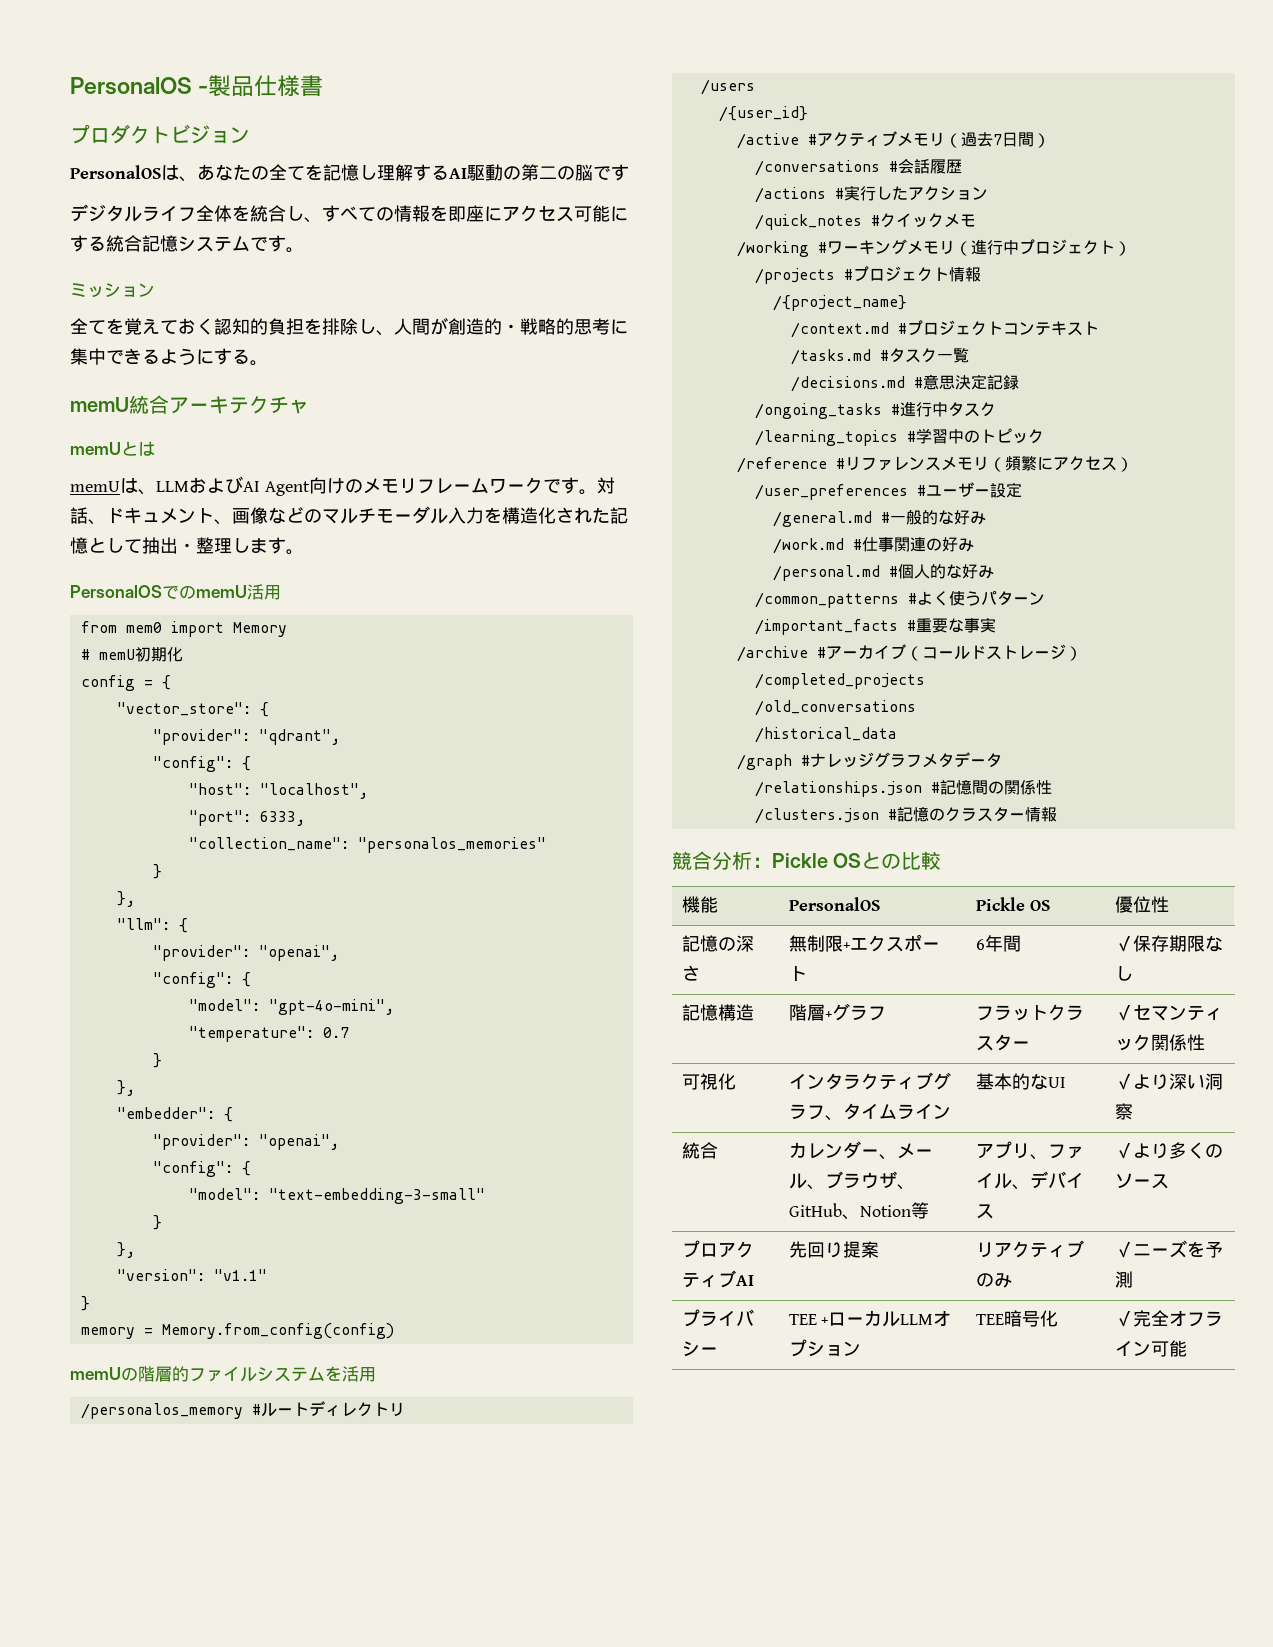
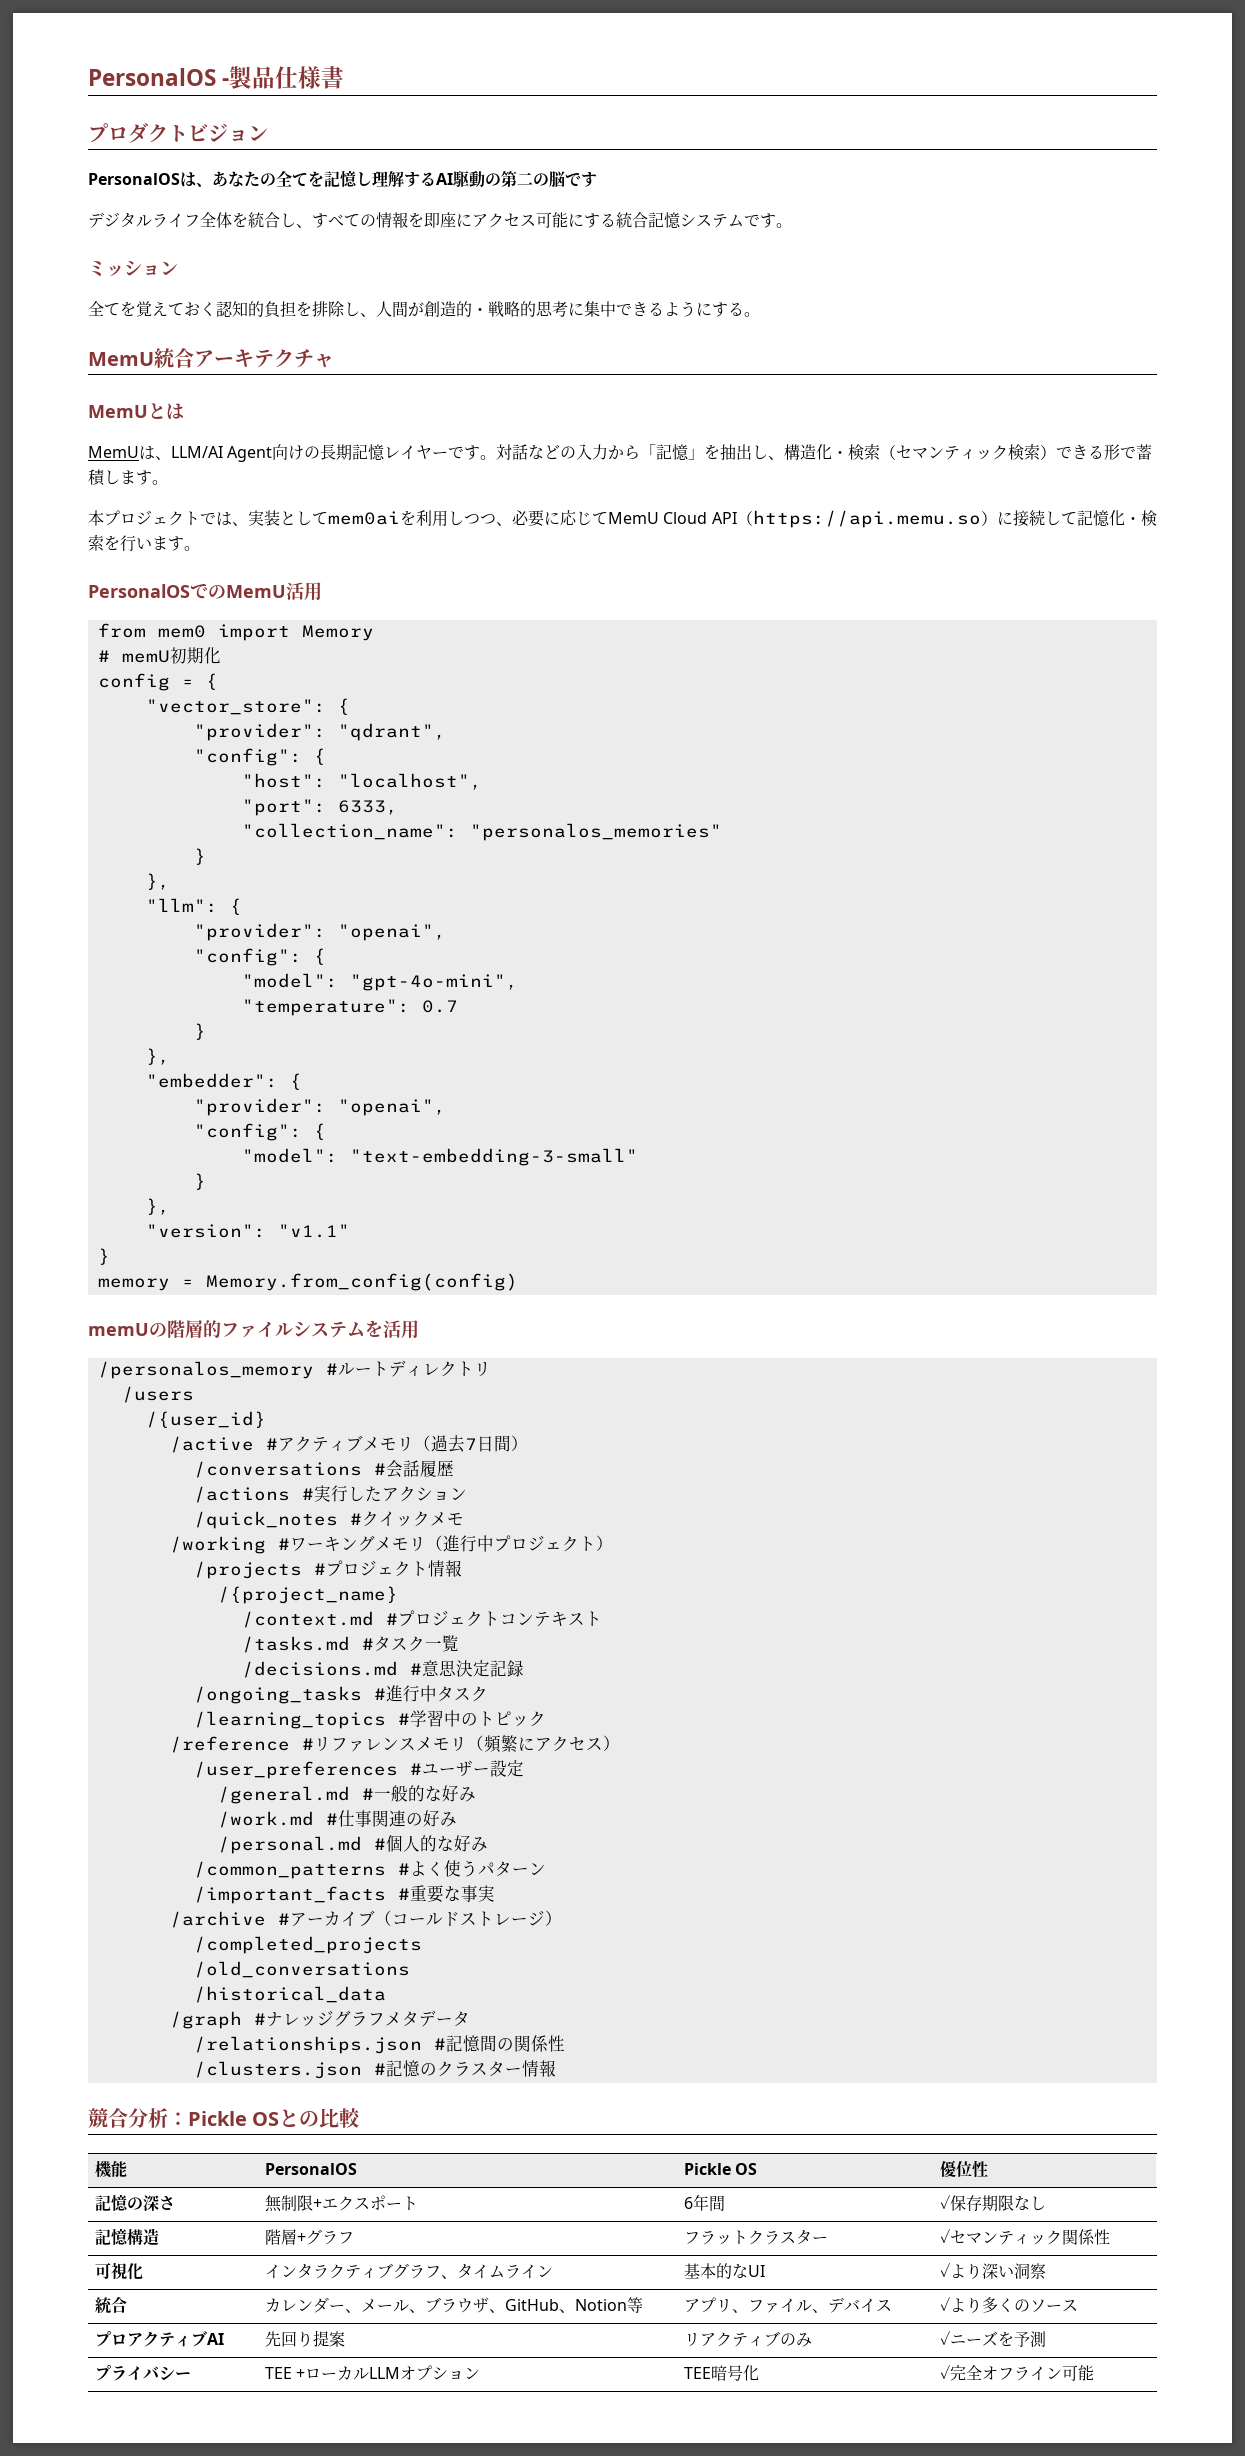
[70,397,129,412] memU -> [88,352,154,366] MemU
[70,442,121,455] memU -> [88,405,148,418] MemU
[70,476,615,496] [70,506,628,525] [70,537,250,554] memUは、LLMおよびAI Agent向けのメモリフレームワークです。対話、ドキュメント、画像などのマルチモーダル入力を構造化された記憶として抽出・整理し -> [88,443,1153,462] [88,469,168,486] [88,510,1157,528] [88,534,152,552] MemUは、LLM/AI Agent向けの長期記憶レイヤーです。対話などの入力から「記憶」を抽出し、構造化・検索（セマンティック検索）できる形で蓄積します。 // 本プロジェクトでは、実装としてmem0aiを利用しつつ、必要に応じてMemU Cloud API（https://api.memu.so）に接続して記憶化・検索を行い
[196,585,247,598] memU -> [226,585,286,598] MemU

